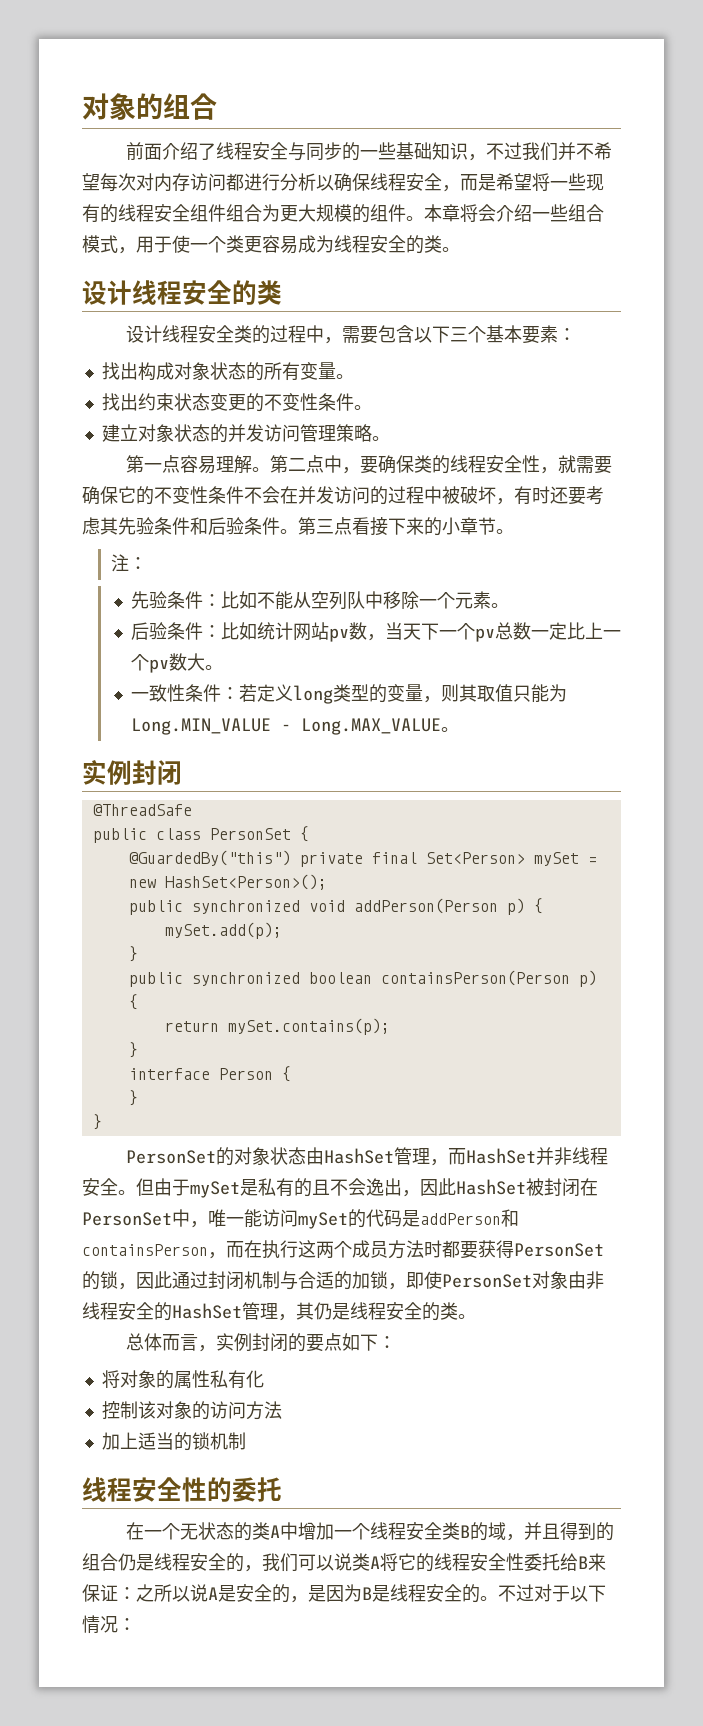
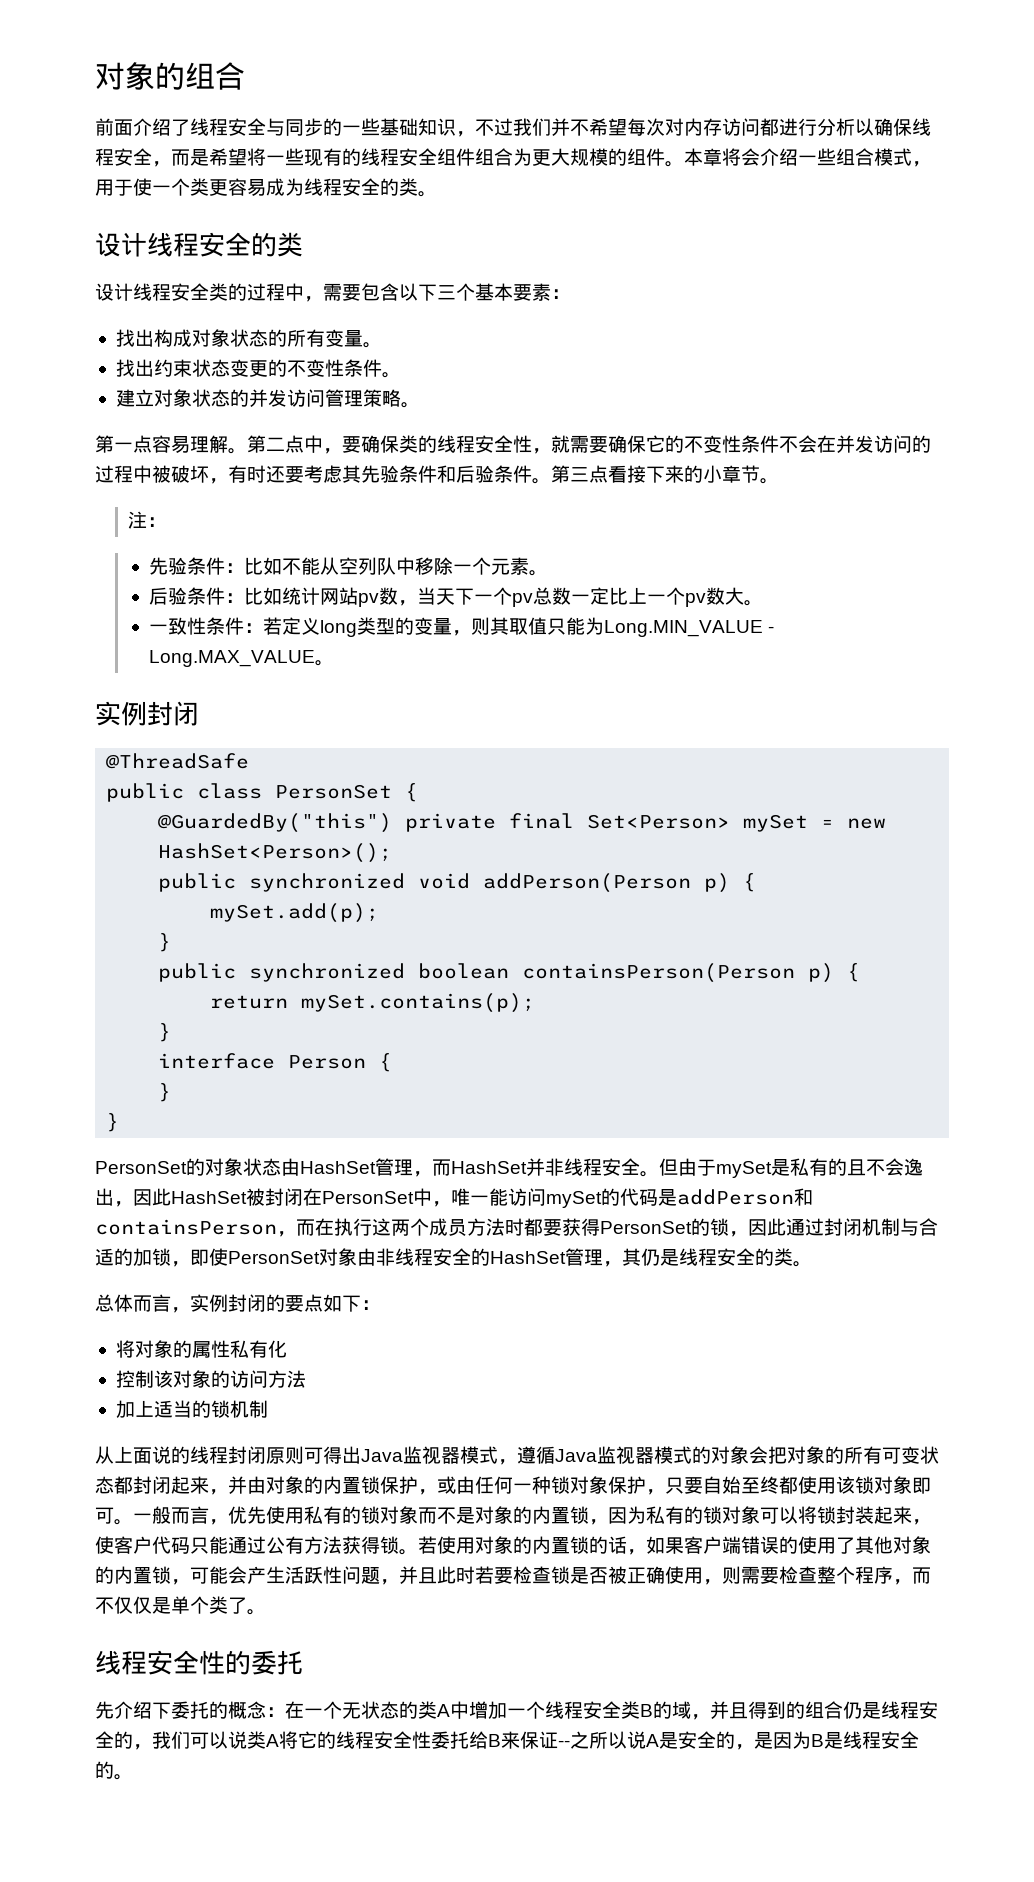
(246, 1441) none -> [95,1446,939,1465] [95,1476,931,1495] [95,1506,931,1525] [95,1536,931,1555] [95,1566,931,1585] [95,1596,266,1615] // 从上面说的线程封闭原则可得出Java监视器模式，遵循Java监视器模式的对象会把对象的所有可变状态都封闭起来，并由对象的内置锁保护，或由任何一种锁对象保护，只要自始至终都使用该锁对象即可。一般而言，优先使用私有的锁对象而不是对象的内置锁，因为私有的锁对象可以将锁封装起来，使客户代码只能通过公有方法获得锁。若使用对象的内置锁的话，如果客户端错误的使用了其他对象的内置锁，可能会产生活跃性问题，并且此时若要检查锁是否被正确使用，则需要检查整个程序，而不仅仅是单个类了。
(282, 1489) none -> [95,1701,285,1719] 先介绍下委托的概念：
[118,1587,136,1600] ： -> [558,1740,570,1747] --
[498,1584,606,1602] [82,1615,136,1634] 不过对于以下情况： -> (133, 1777) none

